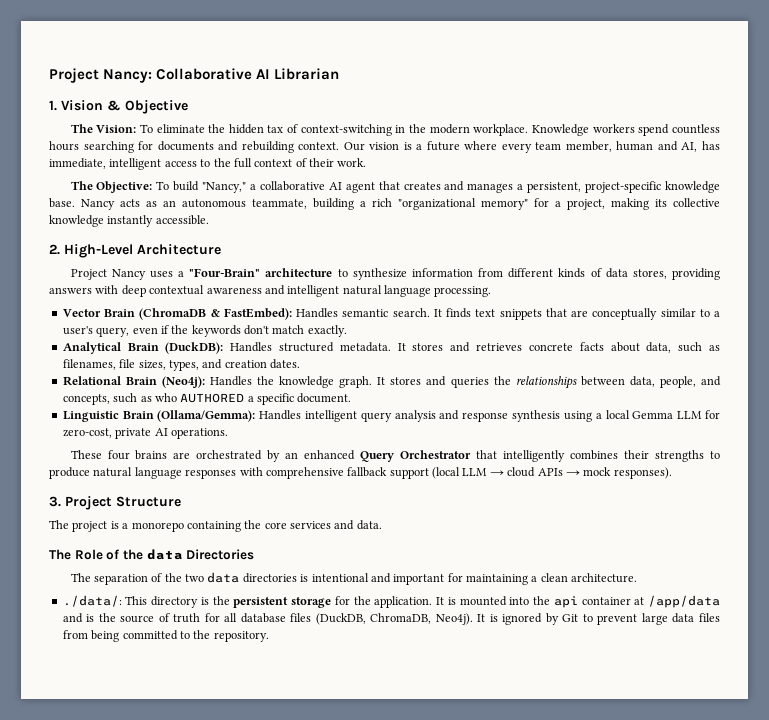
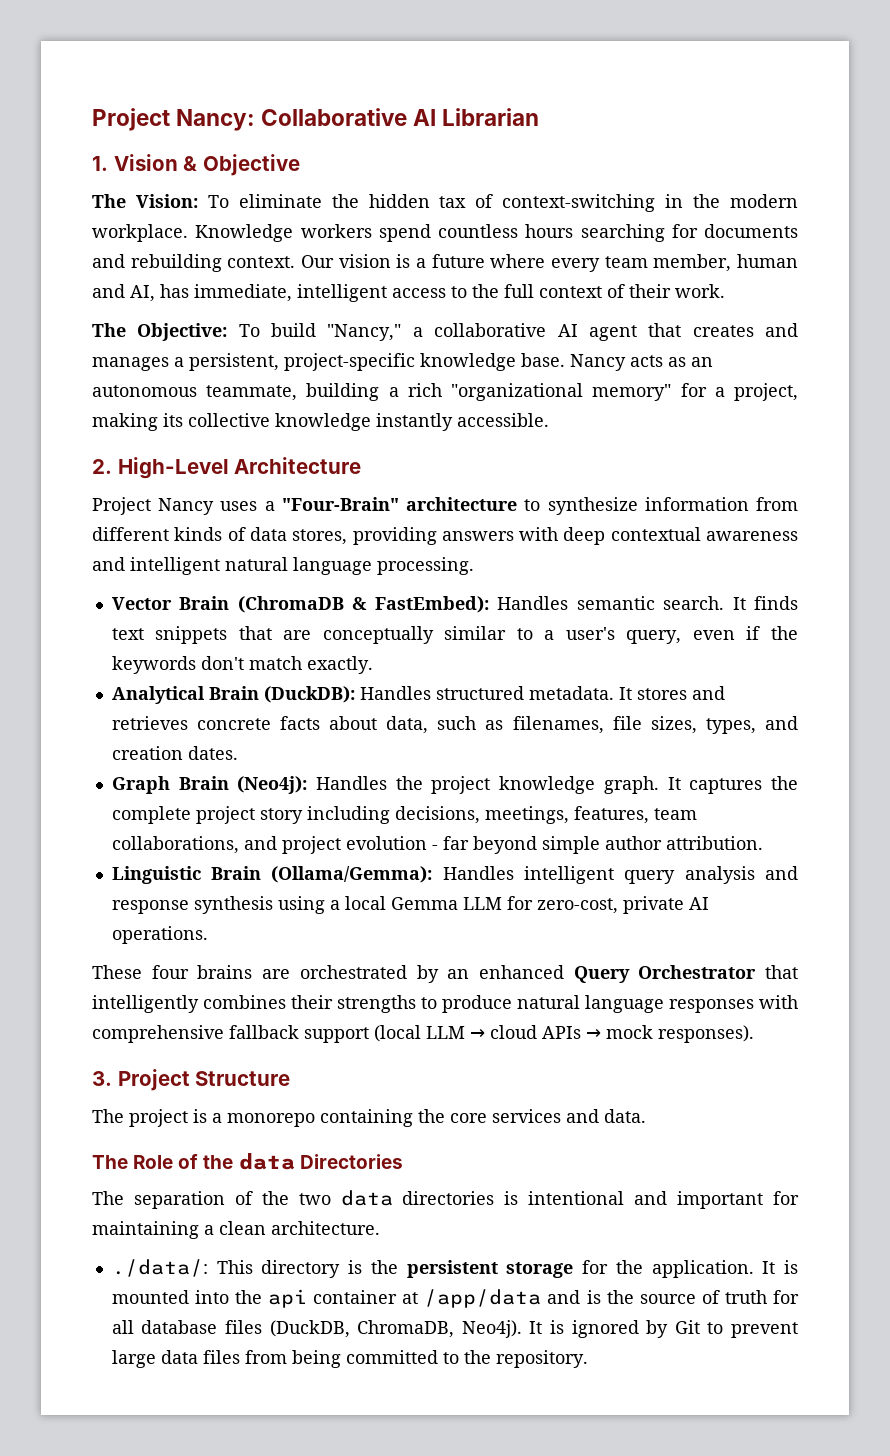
[62,376,121,386] Relational -> [111,776,170,794] Graph
(275, 380) none -> [431,776,491,794] project
[390,376,721,389] [62,393,352,405] stores and queries the relationships between data, people, and concepts, such as who AUTHORED a specific document. -> [689,776,799,794] [111,806,697,824] [111,836,763,854] captures the complete project story including decisions, meetings, features, team collaborations, and project evolution - far beyond simple author attribution.

